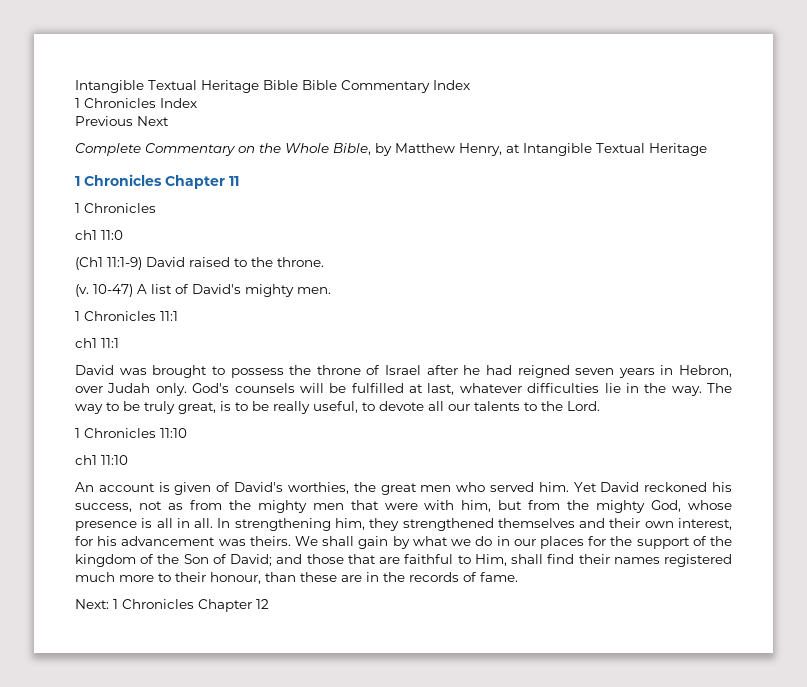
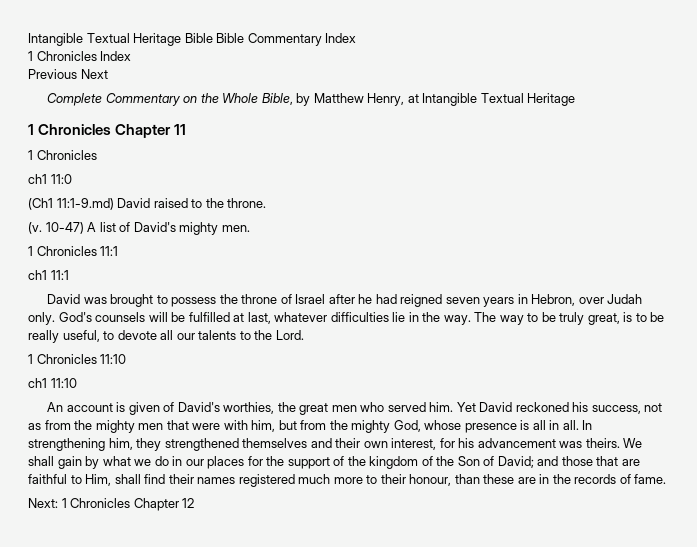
[107,257,142,270] 11:1-9) -> [56,198,114,210] 11:1-9.md)

